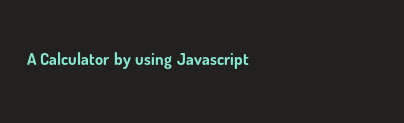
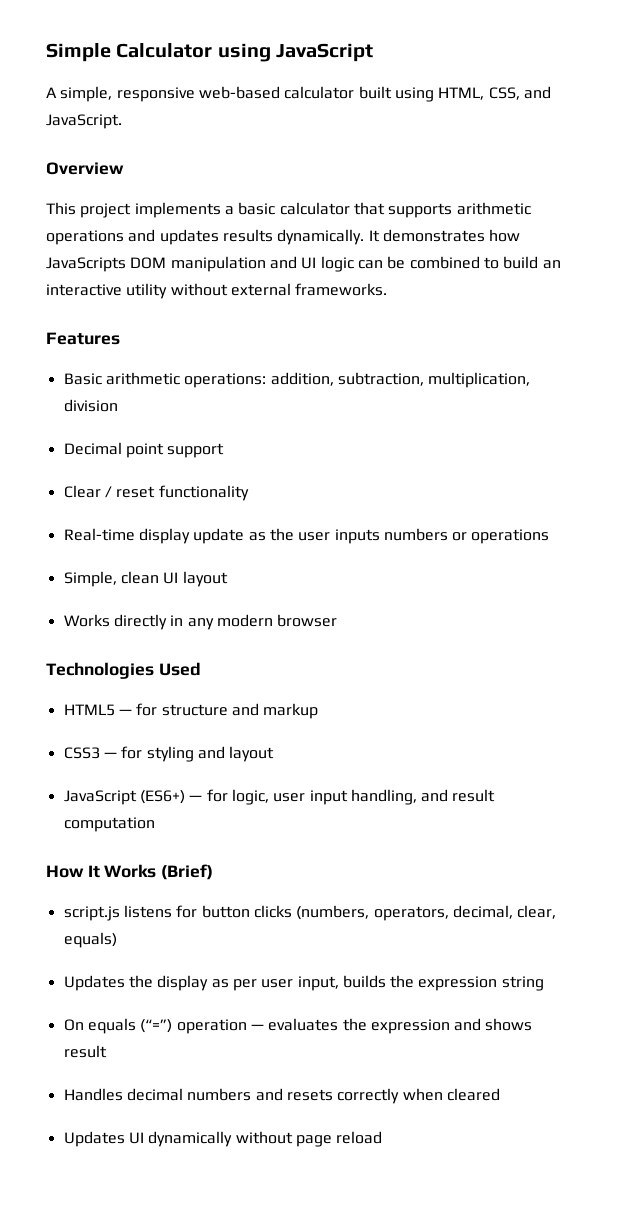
[27,52,249,69] A Calculator by using Javascript -> [46,43,374,62] [46,86,551,102] [46,114,122,129] [46,162,124,175] [46,202,531,218] [46,229,521,245] [46,256,561,272] [46,283,388,299] [46,332,120,345] [63,372,531,388] [63,399,118,412] [63,442,225,458] [63,485,249,501] [63,528,550,544] [63,571,228,587] [63,614,338,630] [46,662,201,679] [63,703,319,719] [63,746,275,762] [63,789,496,805] [63,817,155,832] [46,864,214,880] [63,905,557,921] [63,932,117,948] [63,975,544,991] [63,1018,533,1034] [63,1045,107,1058] [63,1088,500,1104] [63,1131,383,1147] Simple Calculator using JavaScript // A simple, responsive web-based calculator built using HTML, CSS, and JavaScript. // Overview // This project implements a basic calculator that supports arithmetic operations and updates results dynamically. It demonstrates how JavaScripts DOM manipulation and UI logic can be combined to build an interactive utility without external frameworks. // Features // Basic arithmetic operations: addition, subtraction, multiplication, division // Decimal point support // Clear / reset functionality // Real-time display update as the user inputs numbers or operations // Simple, clean UI layout // Works directly in any modern browser // Technologies Used // HTML5 — for structure and markup // CSS3 — for styling and layout // JavaScript (ES6+) — for logic, user input handling, and result computation // How It Works (Brief) // script.js listens for button clicks (numbers, operators, decimal, clear, equals) // Updates the display as per user input, builds the expression string // On equals (“=”) operation — evaluates the expression and shows result // Handles decimal numbers and resets correctly when cleared // Updates UI dynamically without page reload

